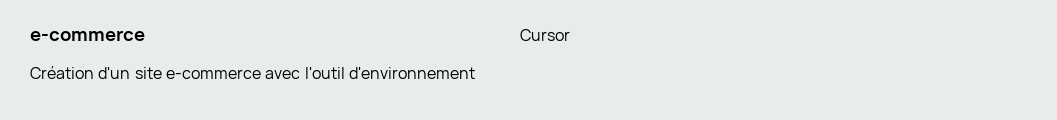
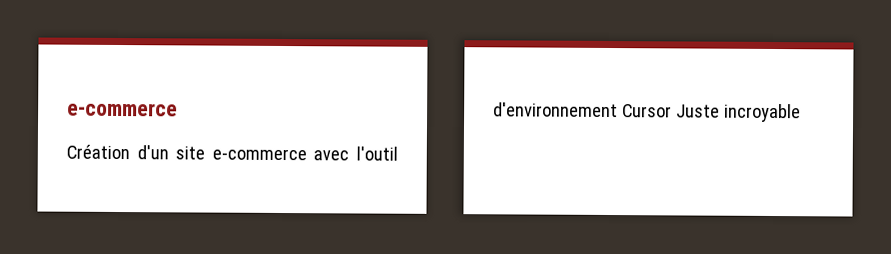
(570, 35) none -> [675,103,801,123] Juste incroyable

